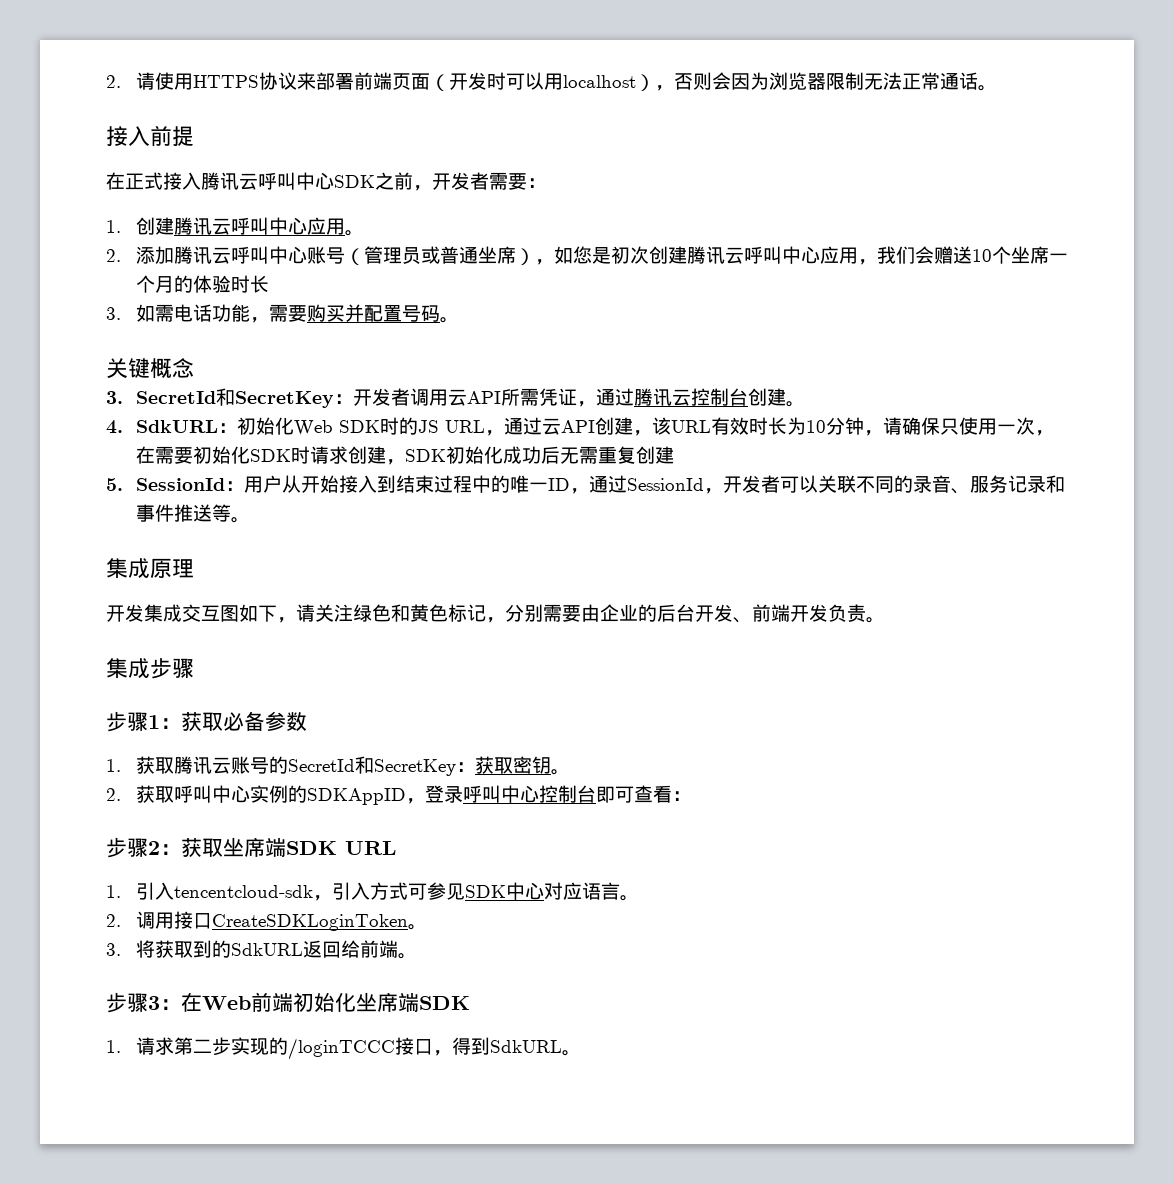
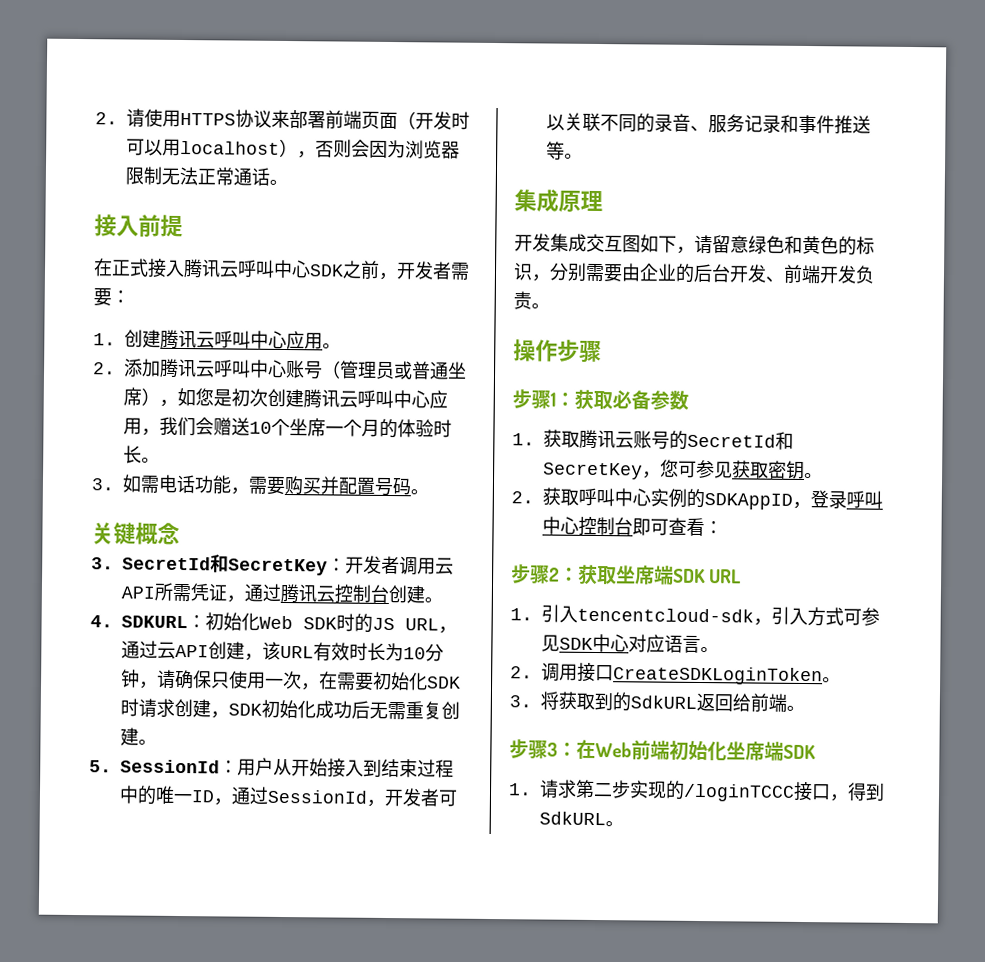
(269, 284) none -> [141,457,160,463] 。
[135,420,218,433] SdkURL -> [121,615,188,629] SDKURL
(674, 455) none -> [138,739,157,745] 。
[315,604,353,622] 关注 -> [712,235,749,254] 留意
[448,604,486,622] 标记 -> [838,236,875,256] [513,262,533,281] 的标识
[106,658,150,679] 集成 -> [513,339,558,362] 操作
[455,762,475,772] ： -> [642,459,733,479] ，您可参见

